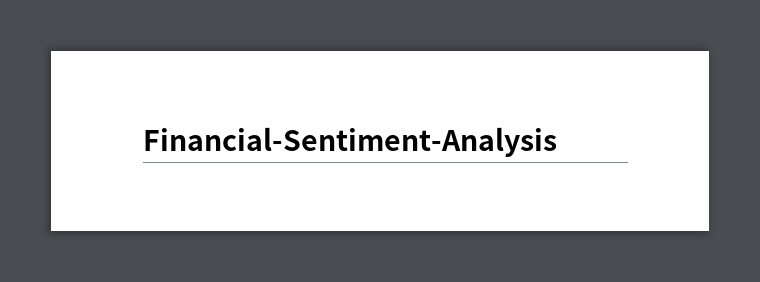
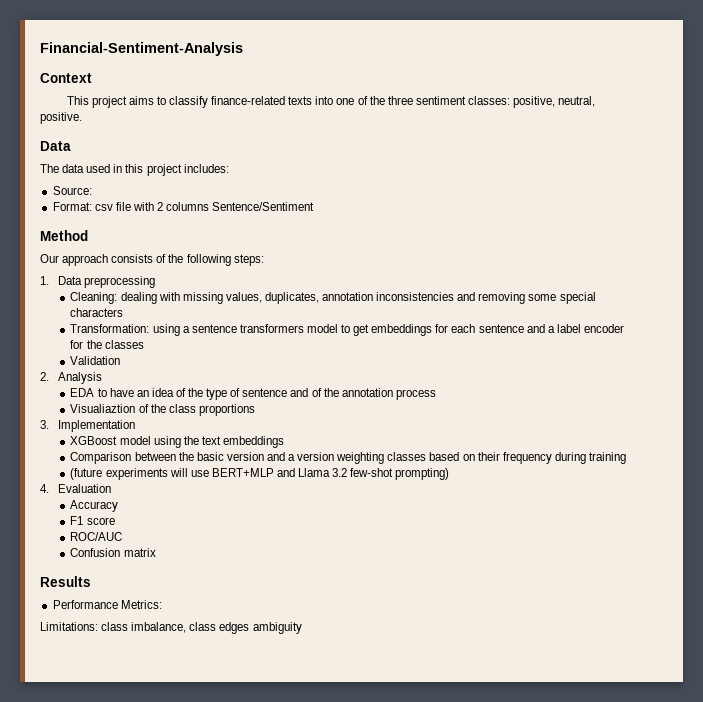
(557, 142) none -> [40,73,92,83] [66,96,596,108] [40,112,82,124] [40,141,71,151] [40,164,229,176] [52,186,92,195] [52,202,315,211] [40,230,88,241] [40,254,264,266] [40,276,155,288] [70,292,596,304] [70,308,124,317] [70,324,624,336] [70,340,144,349] [70,356,121,365] [40,372,102,384] [70,388,436,400] [70,404,255,416] [40,420,135,432] [70,436,284,448] [70,452,626,464] [70,468,450,480] [40,484,111,493] [70,500,119,512] [70,516,115,525] [70,532,123,541] [70,548,156,557] [40,576,91,587] [52,600,162,609] [40,622,302,634] // Context // This project aims to classify finance-related texts into one of the three sentiment classes: positive, neutral, positive. // Data // The data used in this project includes: // Source: // Format: csv file with 2 columns Sentence/Sentiment // Method // Our approach consists of the following steps: // 1. Data preprocessing // Cleaning: dealing with missing values, duplicates, annotation inconsistencies and removing some special characters // Transformation: using a sentence transformers model to get embeddings for each sentence and a label encoder for the classes // Validation // 2. Analysis // EDA to have an idea of the type of sentence and of the annotation process // Visualiaztion of the class proportions // 3. Implementation // XGBoost model using the text embeddings // Comparison between the basic version and a version weighting classes based on their frequency during training // (future experiments will use BERT+MLP and Llama 3.2 few-shot prompting) // 4. Evaluation // Accuracy // F1 score // ROC/AUC // Confusion matrix // Results // Performance Metrics: // Limitations: class imbalance, class edges ambiguity

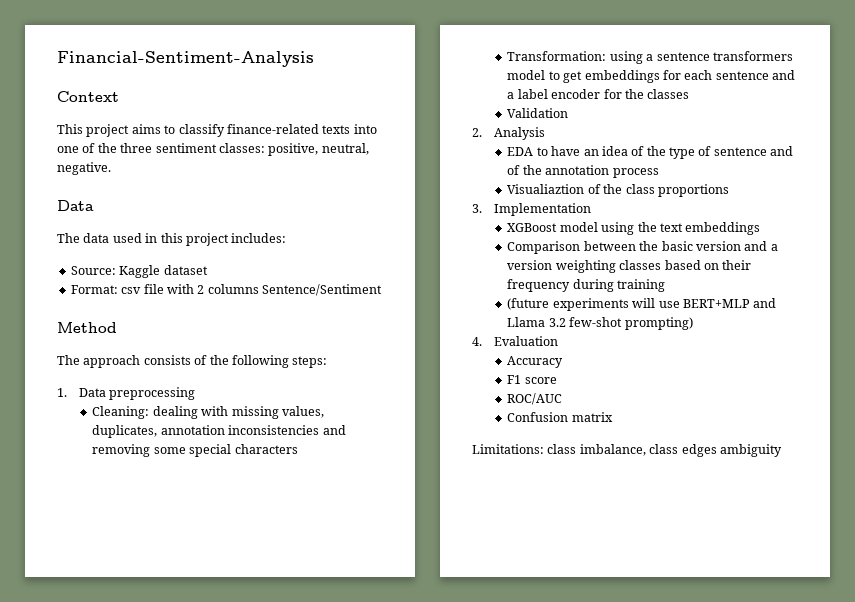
[40,112,82,124] positive. -> [57,162,111,175] negative.
(92, 190) none -> [119,265,208,278] Kaggle dataset
[40,254,59,263] Our -> [57,355,80,365] The
[40,576,91,587] [52,600,162,609] // Results // Performance Metrics: -> (613, 417) none

